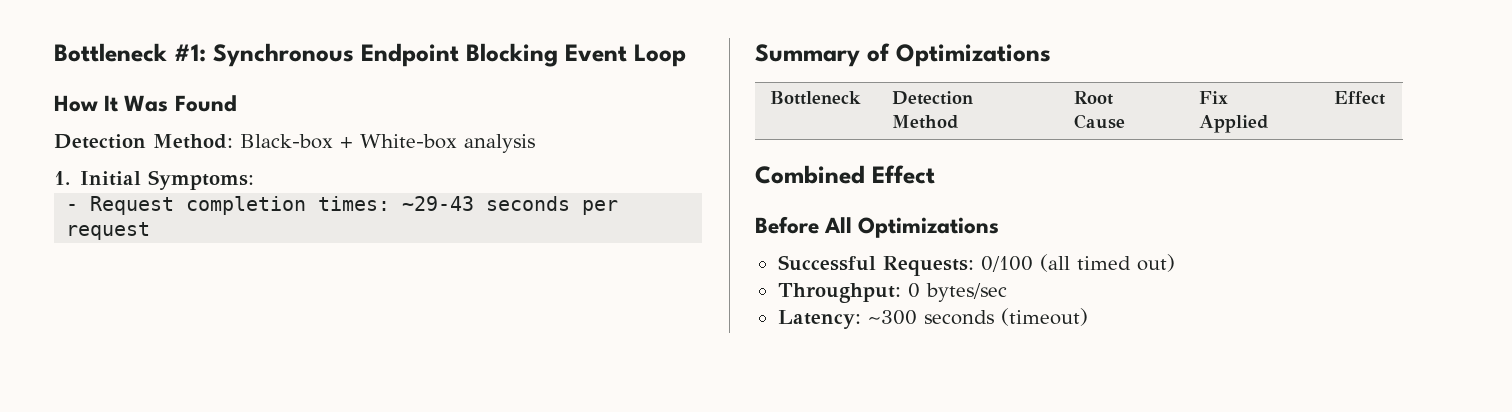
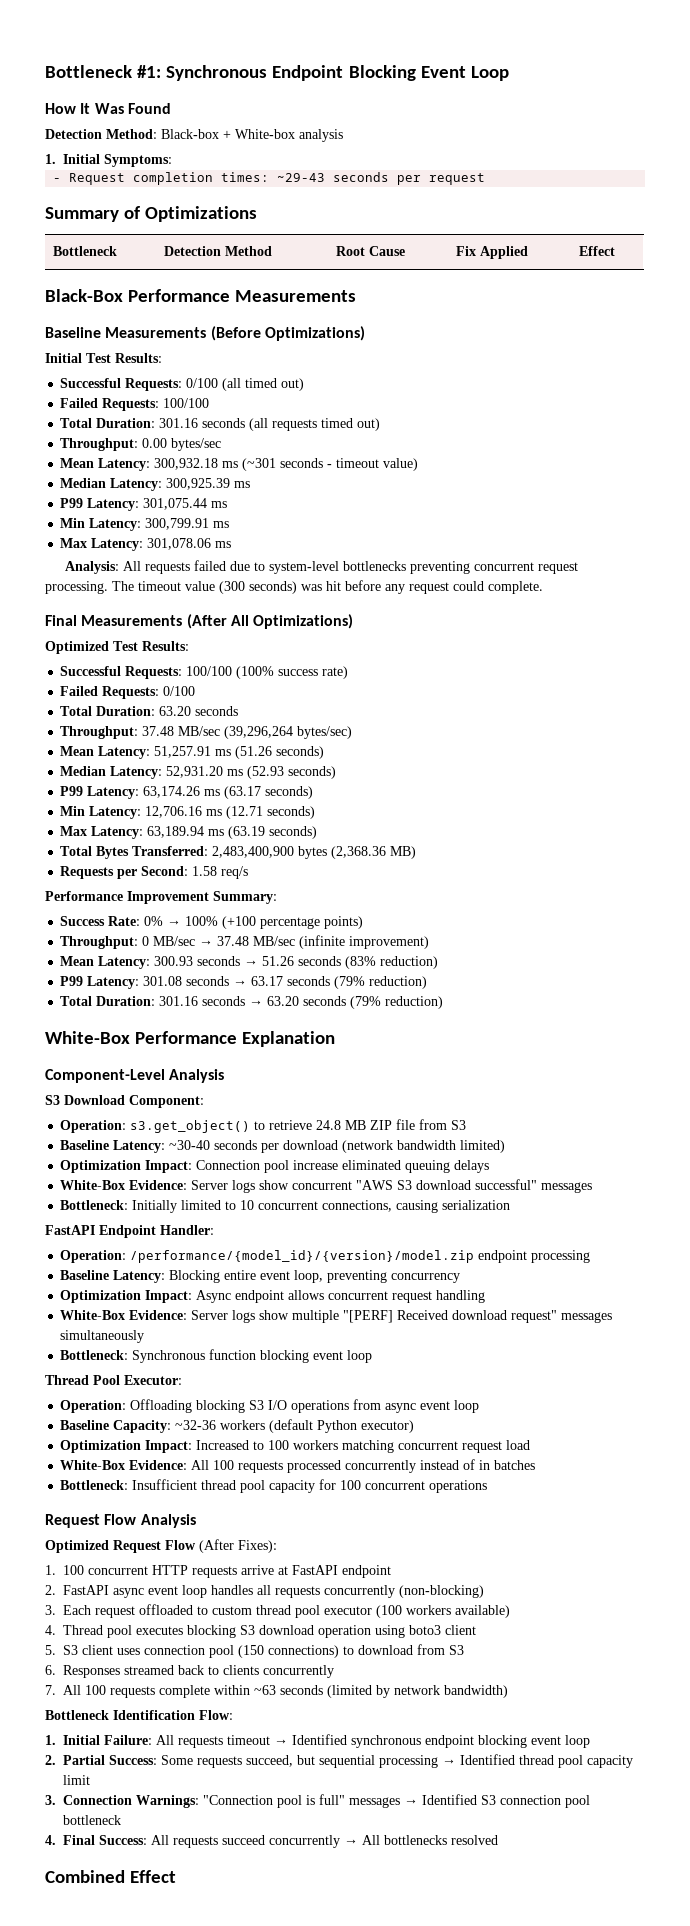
[755,165,935,184] [755,216,1000,238] Combined Effect // Before All Optimizations -> [45,289,357,302] [45,326,365,341] [45,353,162,363] Black-Box Performance Measurements // Baseline Measurements (Before Optimizations) // Initial Test Results:
[777,283,1007,303] [777,308,1088,329] Throughput: 0 bytes/sec // Latency: ~300 seconds (timeout) -> [60,398,210,411] [60,418,381,431] [60,438,222,451] [60,458,419,471] [60,478,251,491] [60,498,228,511] [60,518,230,531] [60,538,232,551] [65,560,579,574] [45,580,543,594] [45,614,354,629] [45,641,189,654] [60,666,349,679] [60,686,196,699] [60,706,239,716] [60,726,353,739] [60,746,325,759] [60,766,337,779] [60,786,314,799] [60,806,316,819] [60,826,318,839] [60,846,417,859] [60,866,249,879] [45,891,277,904] [60,916,364,929] [60,935,430,949] [60,956,439,969] [60,976,428,989] [60,996,444,1009] [45,1031,336,1047] [45,1069,225,1083] [45,1095,204,1108] [60,1119,467,1133] [60,1140,506,1153] [60,1160,490,1173] [60,1179,593,1193] [60,1200,511,1213] [45,1225,214,1238] [60,1250,591,1263] [60,1270,461,1283] [60,1290,486,1303] [60,1310,613,1323] [60,1330,145,1343] [60,1349,373,1363] [45,1375,182,1385] [60,1399,480,1413] [60,1419,415,1433] [60,1440,531,1453] [60,1459,536,1473] [60,1479,488,1493] [45,1514,196,1528] [45,1539,277,1553] [45,1565,391,1578] [45,1585,484,1598] [45,1604,510,1618] [45,1625,476,1638] [45,1644,464,1658] [45,1665,334,1678] [45,1685,508,1698] [45,1710,233,1720] [45,1734,590,1748] [45,1754,633,1768] [63,1775,90,1785] [45,1794,590,1808] [63,1815,121,1825] [45,1835,498,1848] [45,1870,177,1883] Failed Requests: 100/100 // Total Duration: 301.16 seconds (all requests timed out) // Throughput: 0.00 bytes/sec // Mean Latency: 300,932.18 ms (~301 seconds - timeout value) // Median Latency: 300,925.39 ms // P99 Latency: 301,075.44 ms // Min Latency: 300,799.91 ms // Max Latency: 301,078.06 ms // Analysis: All requests failed due to system-level bottlenecks preventing concurrent request processing. The timeout value (300 seconds) was hit before any request could complete. // Final Measurements (After All Optimizations) // Optimized Test Results: // Successful Requests: 100/100 (100% success rate) // Failed Requests: 0/100 // Total Duration: 63.20 seconds // Throughput: 37.48 MB/sec (39,296,264 bytes/sec) // Mean Latency: 51,257.91 ms (51.26 seconds) // Median Latency: 52,931.20 ms (52.93 seconds) // P99 Latency: 63,174.26 ms (63.17 seconds) // Min Latency: 12,706.16 ms (12.71 seconds) // Max Latency: 63,189.94 ms (63.19 seconds) // Total Bytes Transferred: 2,483,400,900 bytes (2,368.36 MB) // Requests per Second: 1.58 req/s // Performance Improvement Summary: // Success Rate: 0% → 100% (+100 percentage points) // Throughput: 0 MB/sec → 37.48 MB/sec (infinite improvement) // Mean Latency: 300.93 seconds → 51.26 seconds (83% reduction) // P99 Latency: 301.08 seconds → 63.17 seconds (79% reduction) // Total Duration: 301.16 seconds → 63.20 seconds (79% reduction) // White-Box Performance Explanation // Component-Level Analysis // S3 Download Component: // Operation: s3.get_object() to retrieve 24.8 MB ZIP file from S3 // Baseline Latency: ~30-40 seconds per download (network bandwidth limited) // Optimization Impact: Connection pool increase eliminated queuing delays // White-Box Evidence: Server logs show concurrent "AWS S3 download successful" messages // Bottleneck: Initially limited to 10 concurrent connections, causing serialization // FastAPI Endpoint Handler: // Operation: /performance/{model_id}/{version}/model.zip endpoint processing // Baseline Latency: Blocking entire event loop, preventing concurrency // Optimization Impact: Async endpoint allows concurrent request handling // White-Box Evidence: Server logs show multiple "[PERF] Received download request" messages simultaneously // Bottleneck: Synchronous function blocking event loop // Thread Pool Executor: // Operation: Offloading blocking S3 I/O operations from async event loop // Baseline Capacity: ~32-36 workers (default Python executor) // Optimization Impact: Increased to 100 workers matching concurrent request load // White-Box Evidence: All 100 requests processed concurrently instead of in batches // Bottleneck: Insufficient thread pool capacity for 100 concurrent operations // Request Flow Analysis // Optimized Request Flow (After Fixes): // 1. 100 concurrent HTTP requests arrive at FastAPI endpoint // 2. FastAPI async event loop handles all requests concurrently (non-blocking) // 3. Each request offloaded to custom thread pool executor (100 workers available) // 4. Thread pool executes blocking S3 download operation using boto3 client // 5. S3 client uses connection pool (150 connections) to download from S3 // 6. Responses streamed back to clients concurrently // 7. All 100 requests complete within ~63 seconds (limited by network bandwidth) // Bottleneck Identification Flow: // 1. Initial Failure: All requests timeout → Identified synchronous endpoint blocking event loop // 2. Partial Success: Some requests succeed, but sequential processing → Identified thread pool capacity limit // 3. Connection Warnings: "Connection pool is full" messages → Identified S3 connection pool bottleneck // 4. Final Success: All requests succeed concurrently → All bottlenecks resolved // Combined Effect

